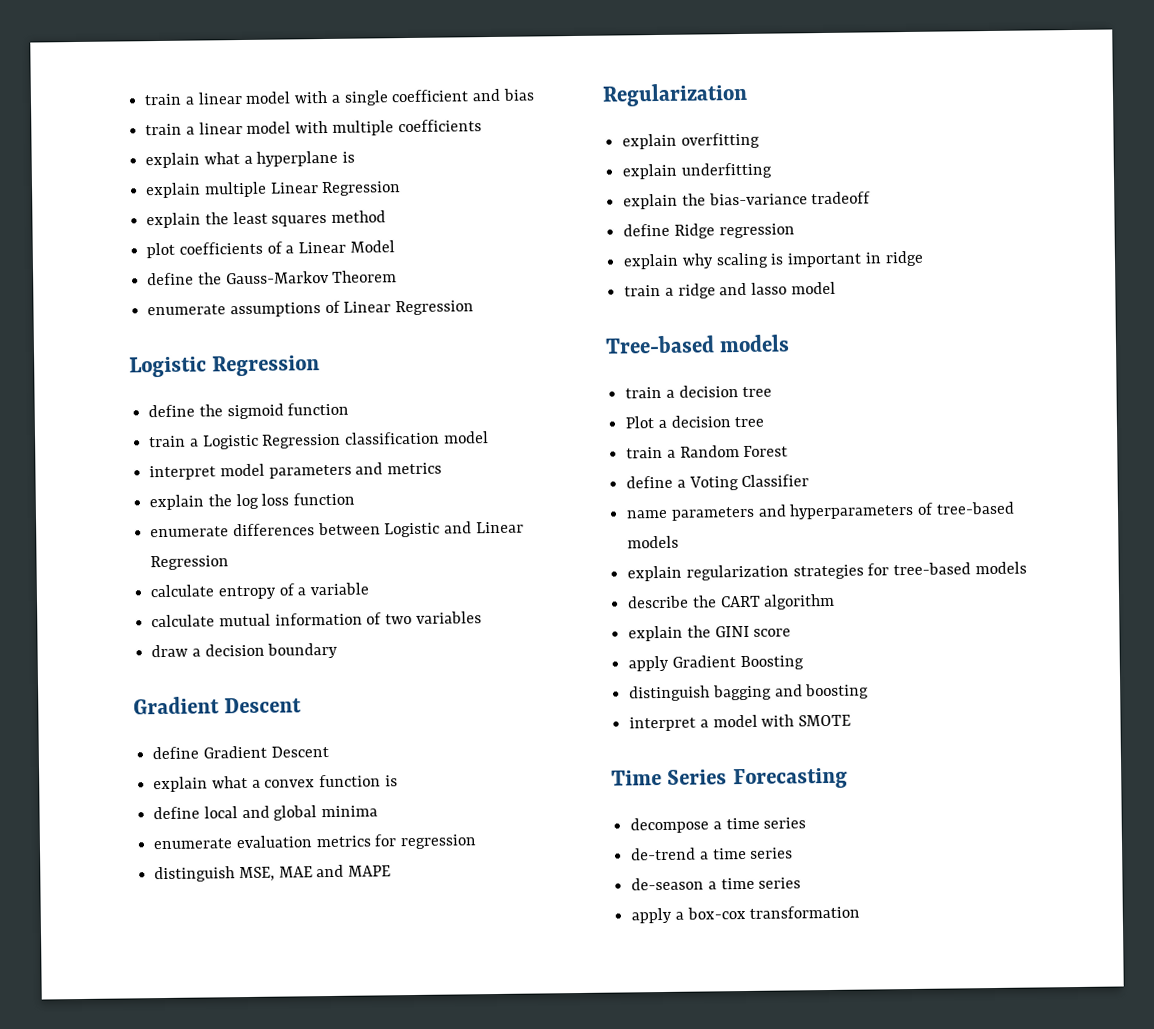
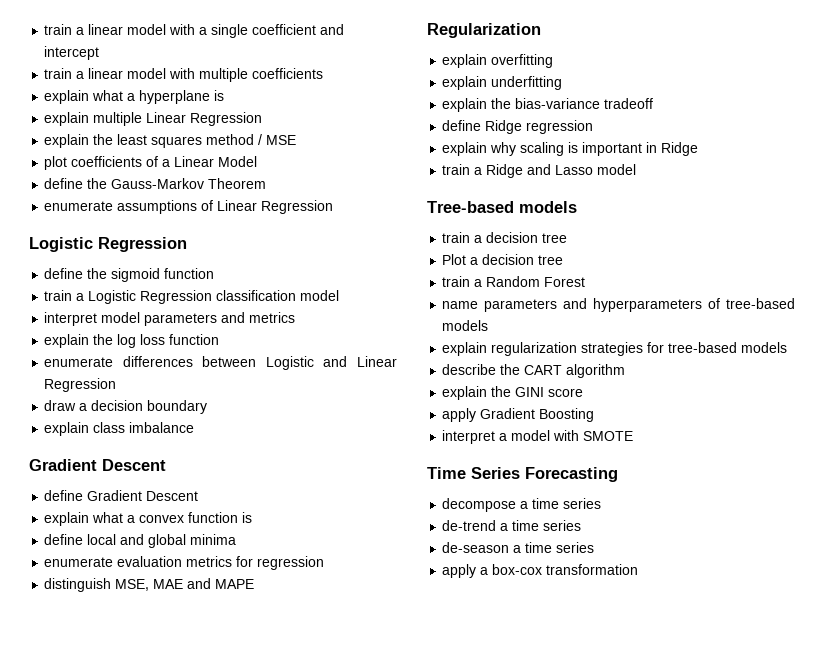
[502,88,535,101] bias -> [44,46,100,60] intercept
(387, 216) none -> [258,134,297,145] / MSE
[150,582,370,600] [151,611,482,628] // calculate entropy of a variable // calculate mutual information of two variables -> (117, 385) none
(339, 650) none -> [44,422,195,436] // explain class imbalance
[884,250,924,267] [624,282,788,299] ridge // train a ridge and lasso -> [661,142,699,156] [442,164,594,178] Ridge // train a Ridge and Lasso
[626,474,810,491] // define a Voting Classifier -> (586, 282) none
[629,683,870,702] // distinguish bagging and boosting -> (595, 415) none

